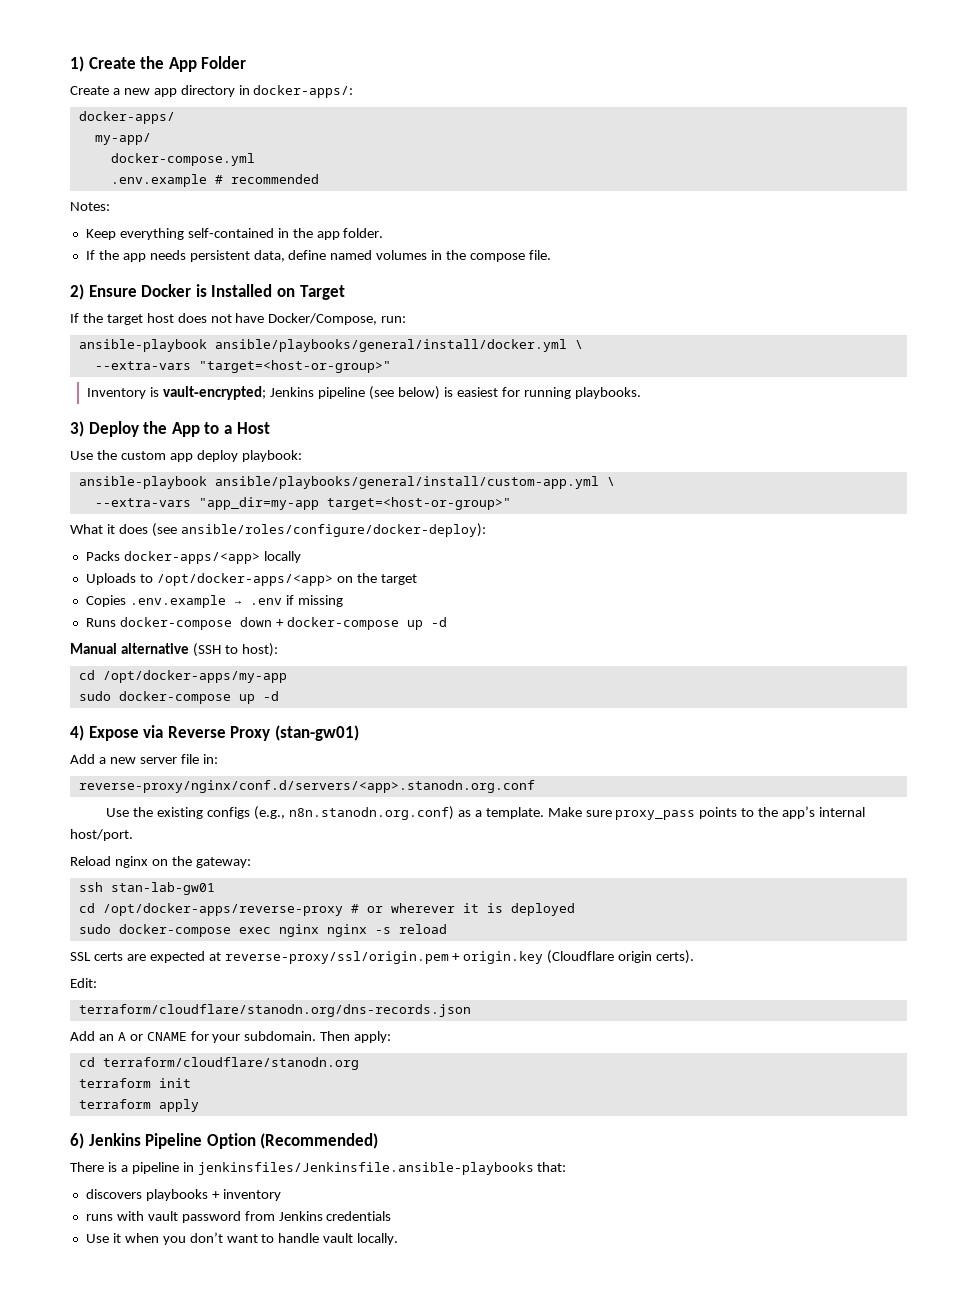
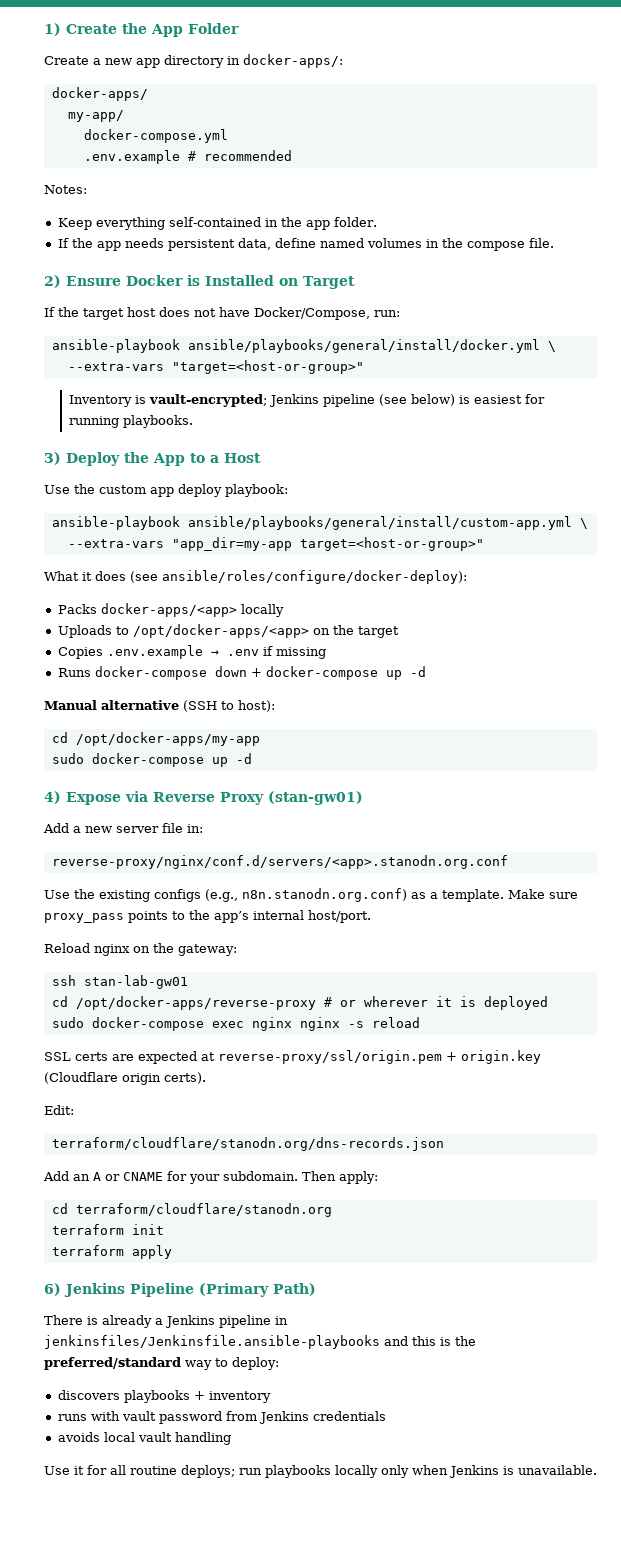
[206,1133,379,1149] Option (Recommended) -> [199,1283,316,1297] (Primary Path)
[120,1162,567,1175] a pipeline in jenkinsfiles/Jenkinsfile.ansible-playbooks that: -> [102,1315,288,1328] [44,1335,476,1349] [44,1357,279,1370] already a Jenkins pipeline in jenkinsfiles/Jenkinsfile.ansible-playbooks and this is the preferred/standard way to deploy:
[85,1232,399,1245] Use it when you don’t want to handle vault locally. -> [57,1432,231,1445] [44,1465,597,1478] avoids local vault handling // Use it for all routine deploys; run playbooks locally only when Jenkins is unavailable.

